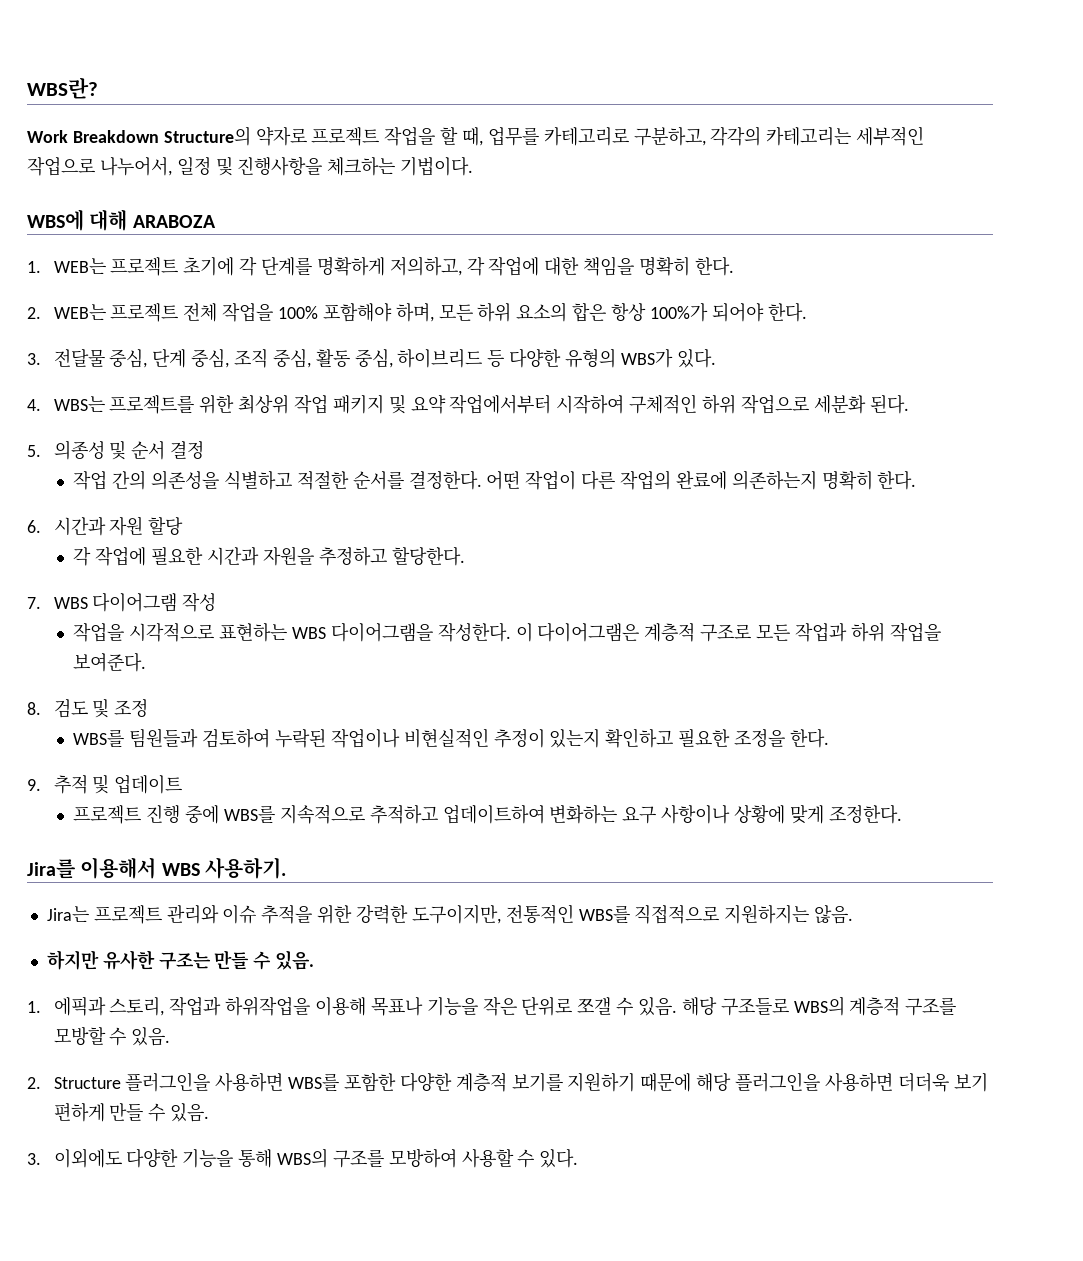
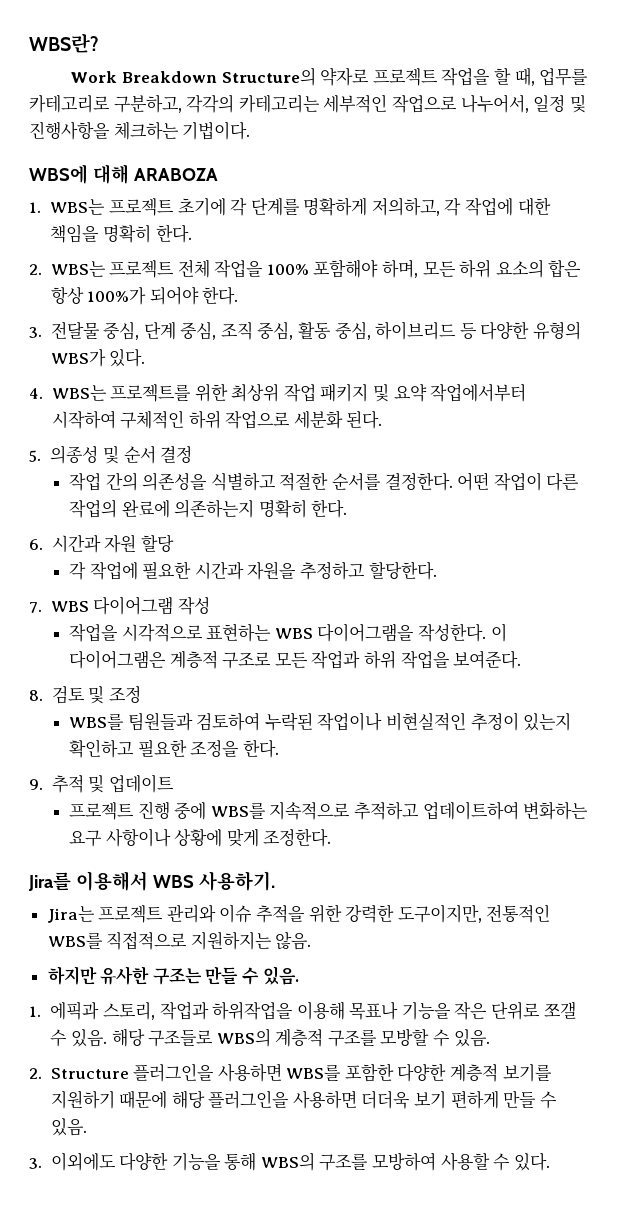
[53,258,106,274] WEB는 -> [50,199,106,215] WBS는
[53,304,106,320] WEB는 -> [50,261,106,277] WBS는
[53,699,88,718] 검도 -> [51,686,85,704] 검토

